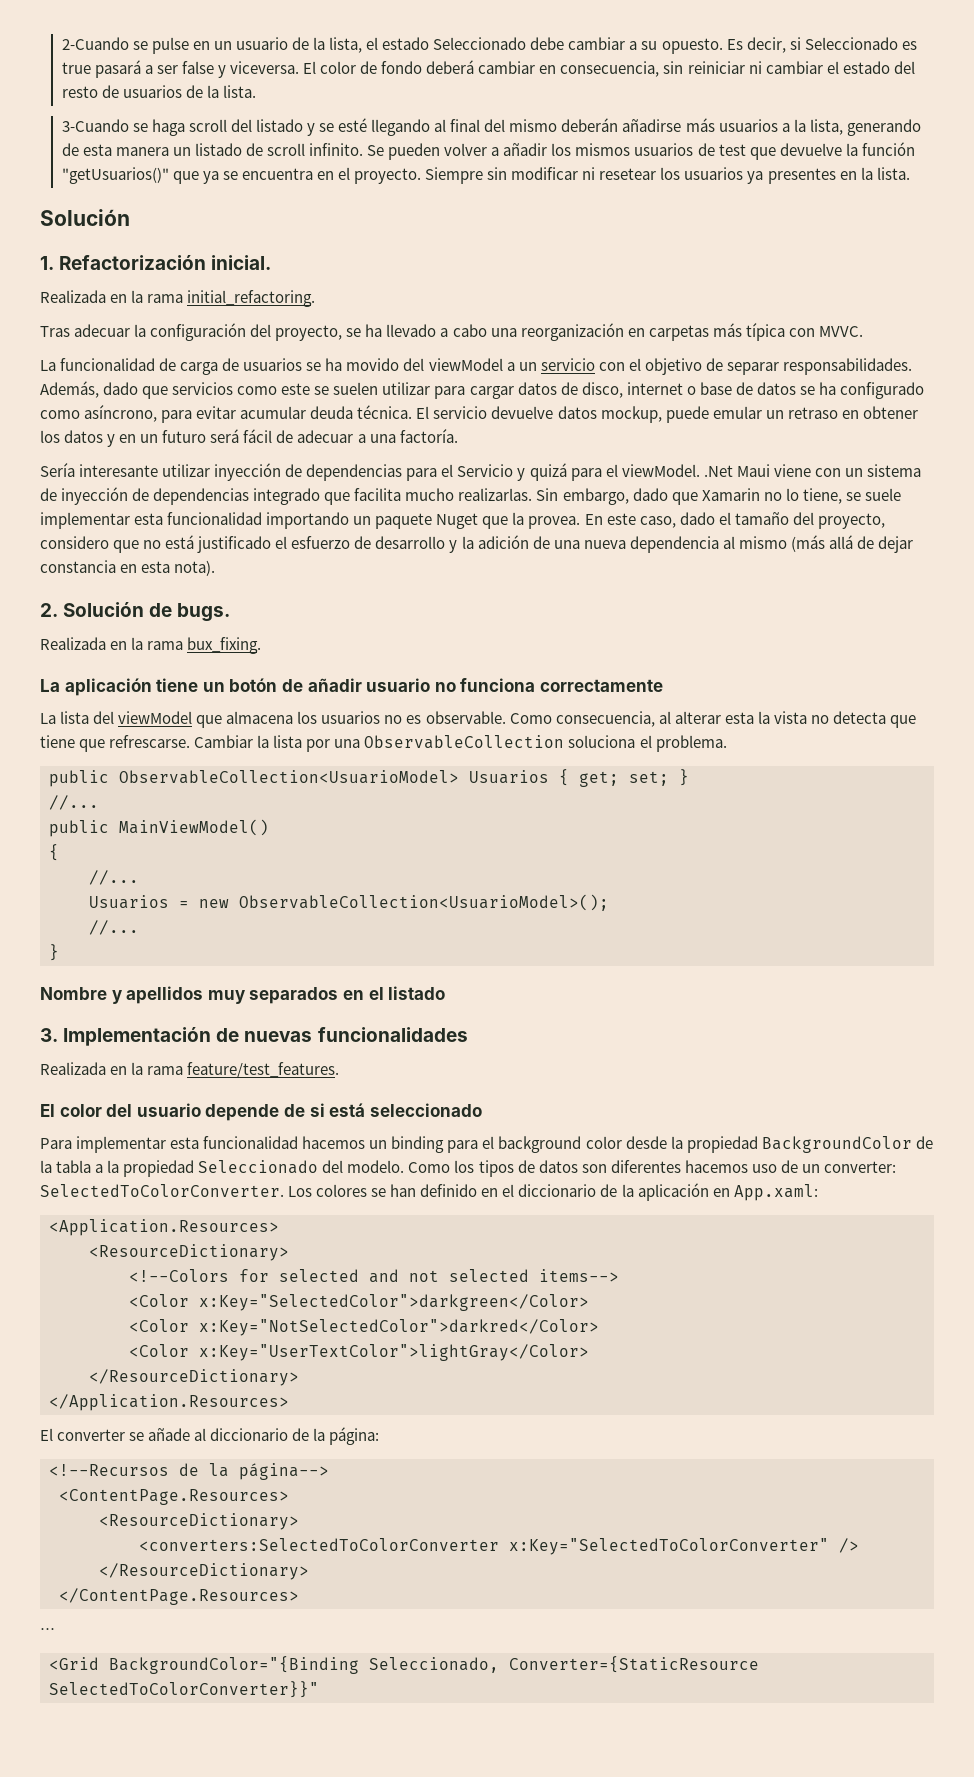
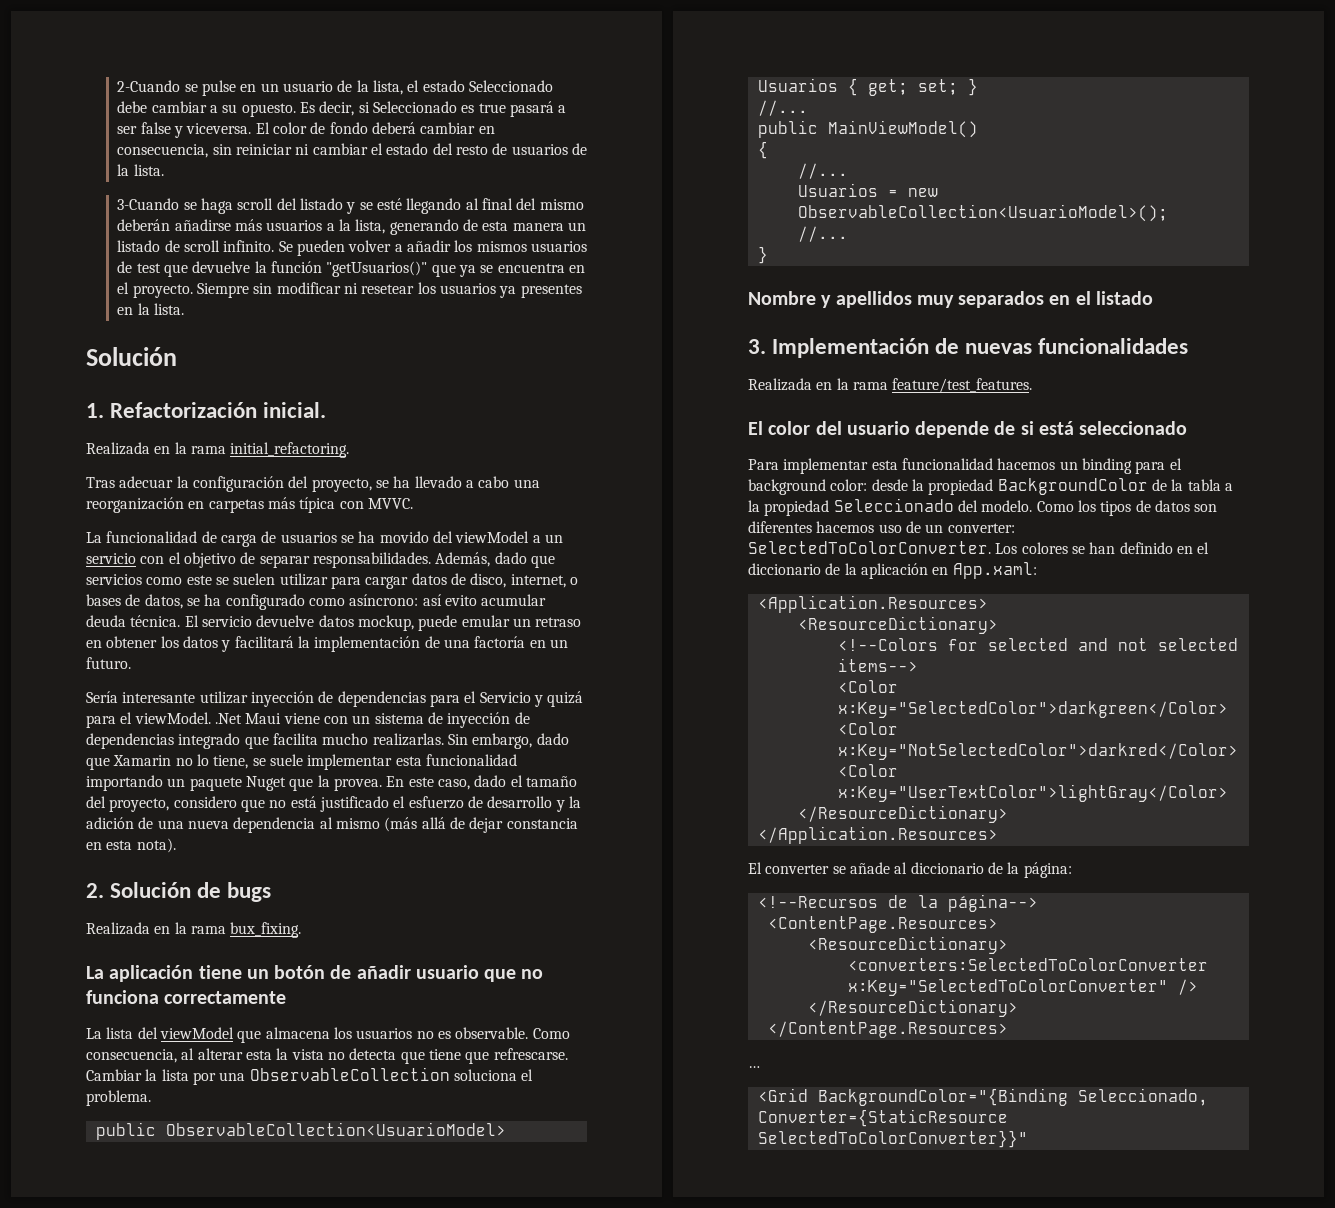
[626,382,796,395] internet o base de datos -> [510,574,578,588] [86,594,183,609] internet, o bases de datos,
[84,405,237,423] asíncrono, para evitar -> [349,594,477,606] asíncrono: así evito
[119,429,458,443] en un futuro será fácil de adecuar a una factoría. -> [234,636,568,652] [86,657,131,669] facilitará la implementación de una factoría en un futuro.
[177,603,231,622] bugs. -> [227,882,272,902] bugs
(431, 685) none -> [484,969,517,982] que
[585,1136,622,1149] color -> [830,479,868,491] color:

